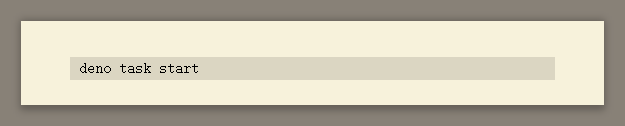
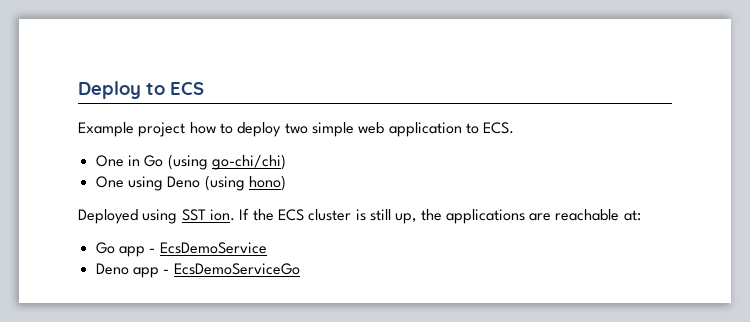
[79,62,200,75] deno task start -> [78,81,204,99] [78,122,515,137] [95,154,286,170] [95,175,286,191] [78,208,641,224] [95,242,267,257] [95,263,300,278] Deploy to ECS // Example project how to deploy two simple web application to ECS. // One in Go (using go-chi/chi) // One using Deno (using hono) // Deployed using SST ion. If the ECS cluster is still up, the applications are reachable at: // Go app - EcsDemoService // Deno app - EcsDemoServiceGo

